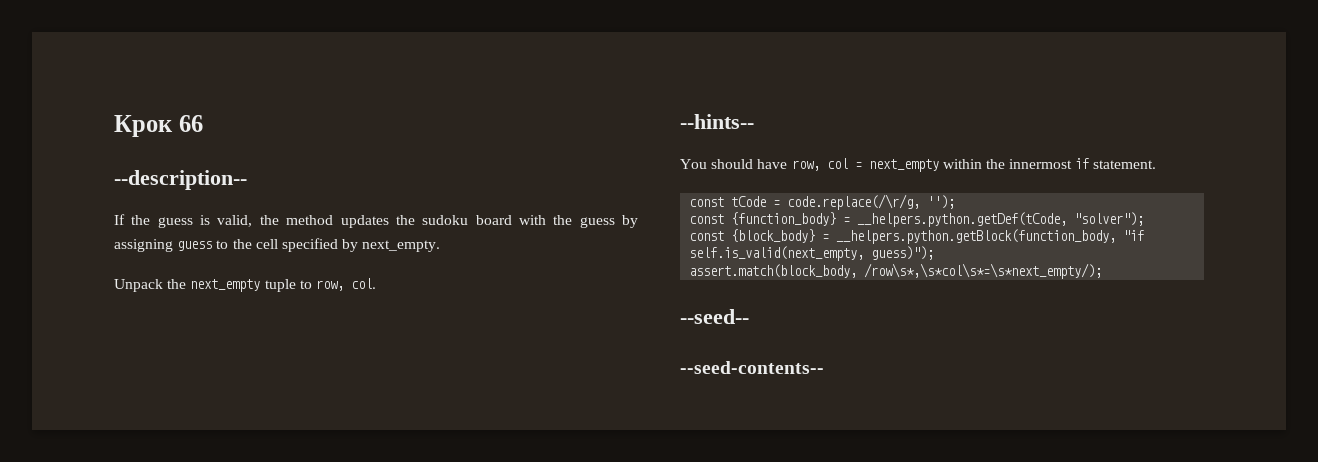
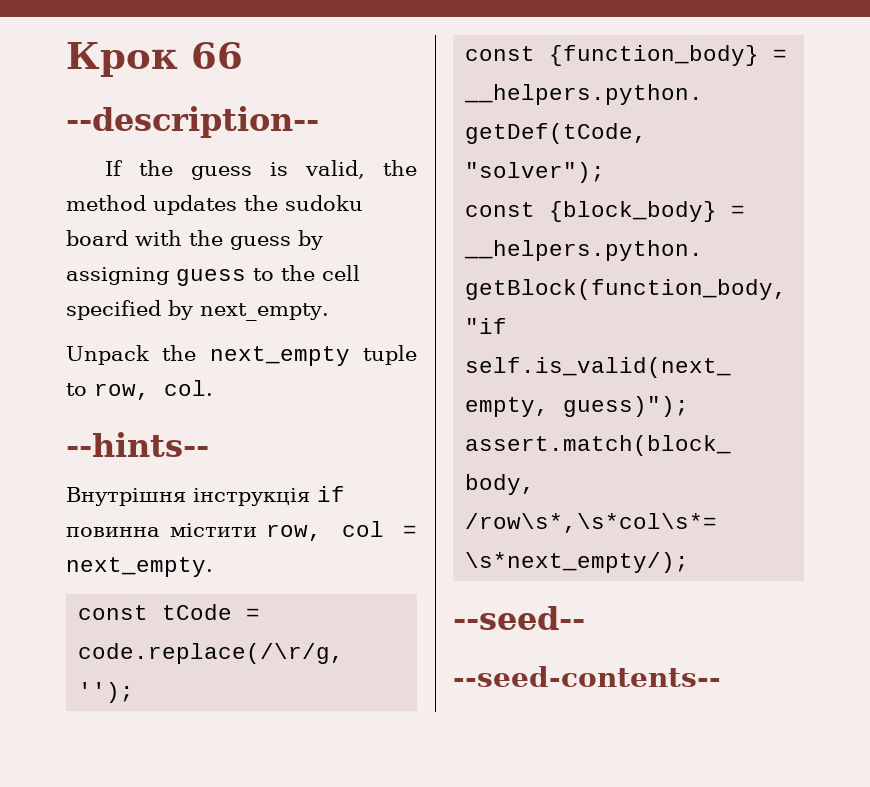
[680,158,1157,172] You should have row, col = next_empty within the innermost if statement. -> [66,486,345,506] [66,521,417,541] [66,557,213,577] Внутрішня інструкція if повинна містити row, col = next_empty.

